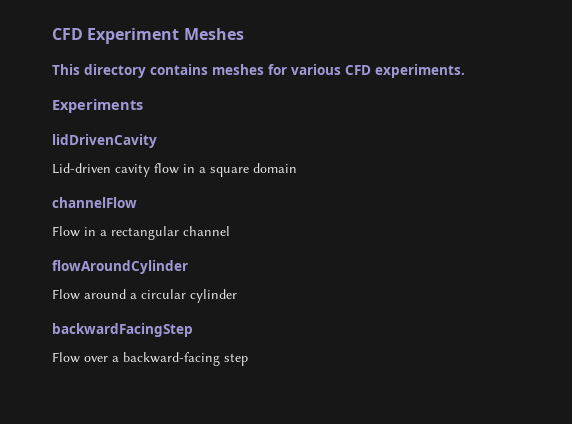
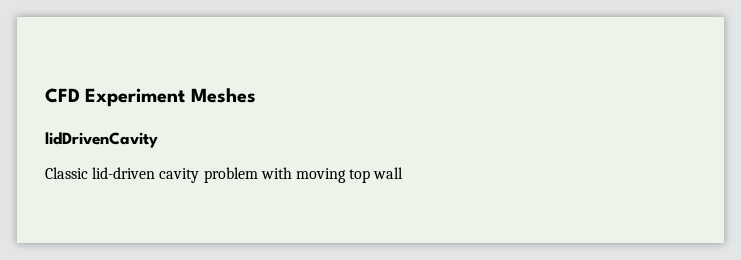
[52,64,465,78] [52,99,143,113] [52,134,157,148] [52,163,297,177] [52,197,137,208] [52,226,230,240] [52,260,188,274] [52,289,237,303] [52,323,193,337] [52,352,248,366] This directory contains meshes for various CFD experiments. // Experiments // lidDrivenCavity // Lid-driven cavity flow in a square domain // channelFlow // Flow in a rectangular channel // flowAroundCylinder // Flow around a circular cylinder // backwardFacingStep // Flow over a backward-facing step -> [45,132,158,148] [45,167,404,183] lidDrivenCavity // Classic lid-driven cavity problem with moving top wall

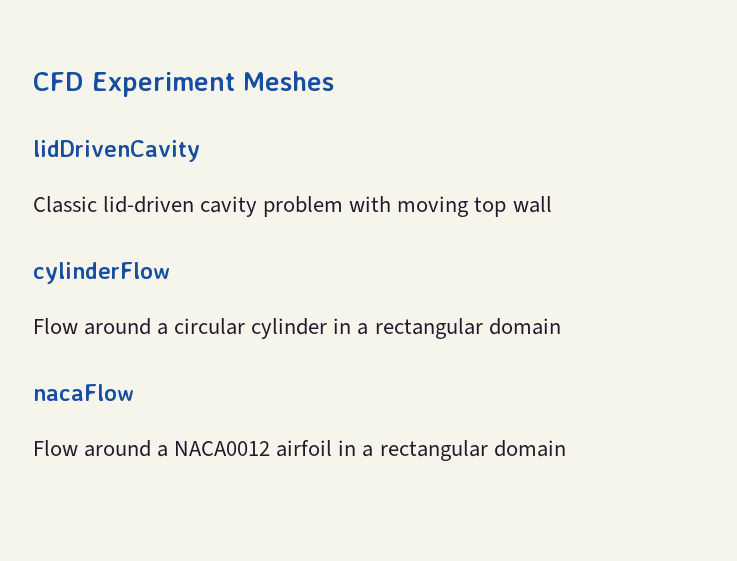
(404, 173) none -> [33,262,170,284] [33,318,561,339] [33,384,134,401] [33,440,566,461] // cylinderFlow // Flow around a circular cylinder in a rectangular domain // nacaFlow // Flow around a NACA0012 airfoil in a rectangular domain

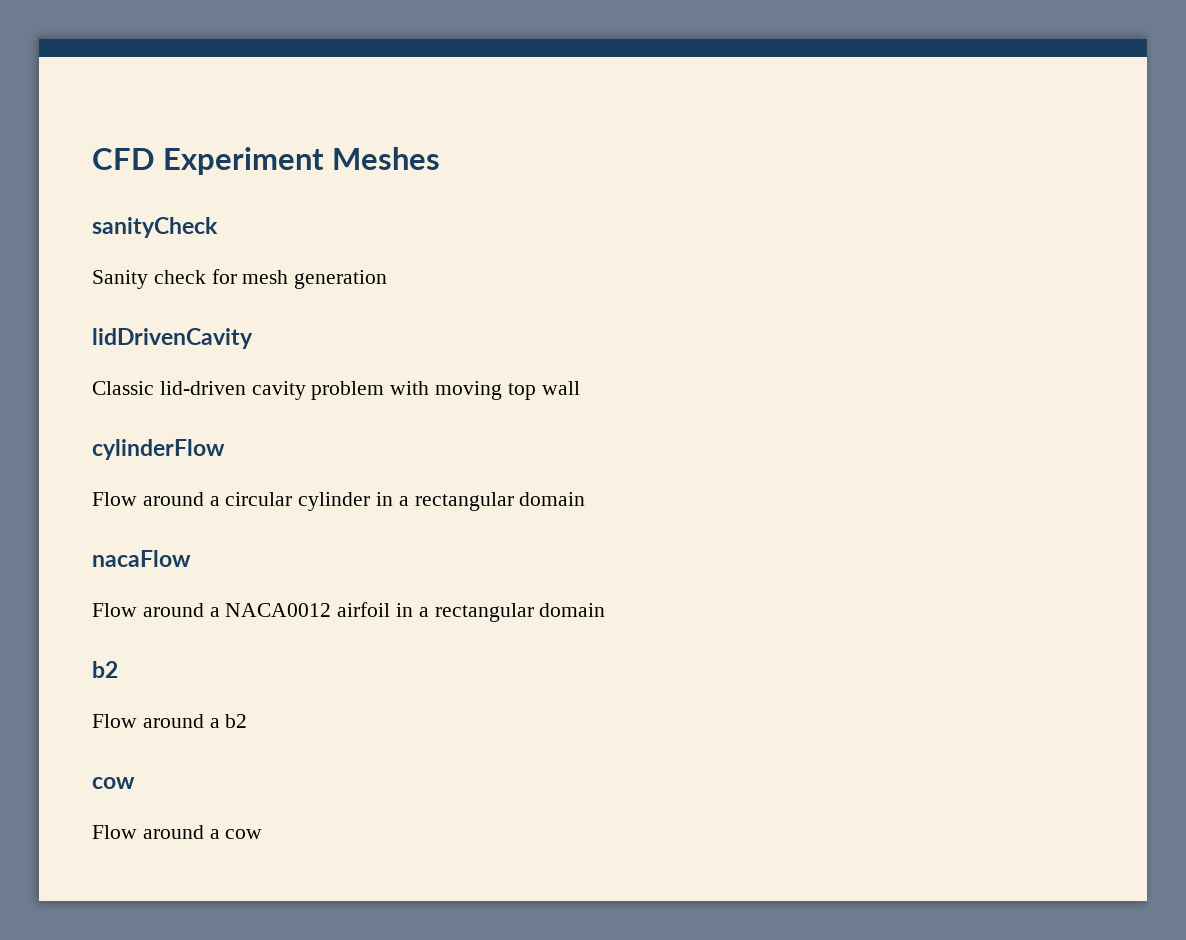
(334, 81) none -> [92,217,218,238] [92,269,388,289] // sanityCheck // Sanity check for mesh generation
(566, 448) none -> [92,661,118,678] [92,714,248,728] [92,777,135,789] [92,825,263,839] // b2 // Flow around a b2 // cow // Flow around a cow

